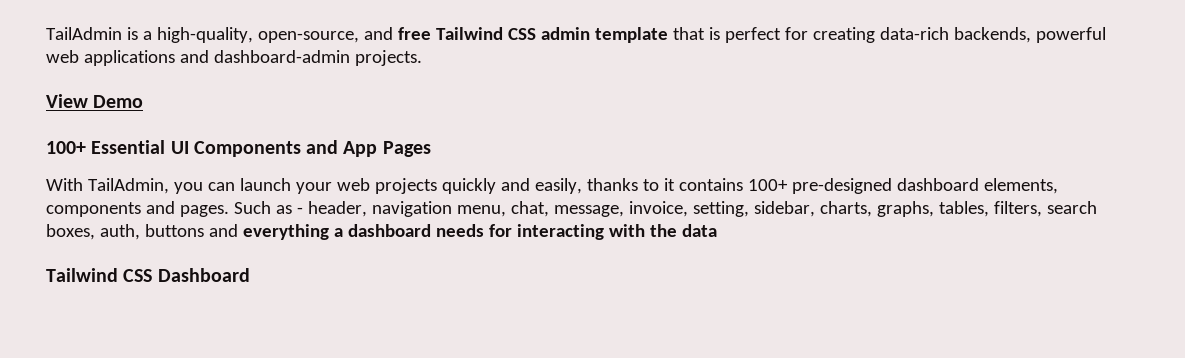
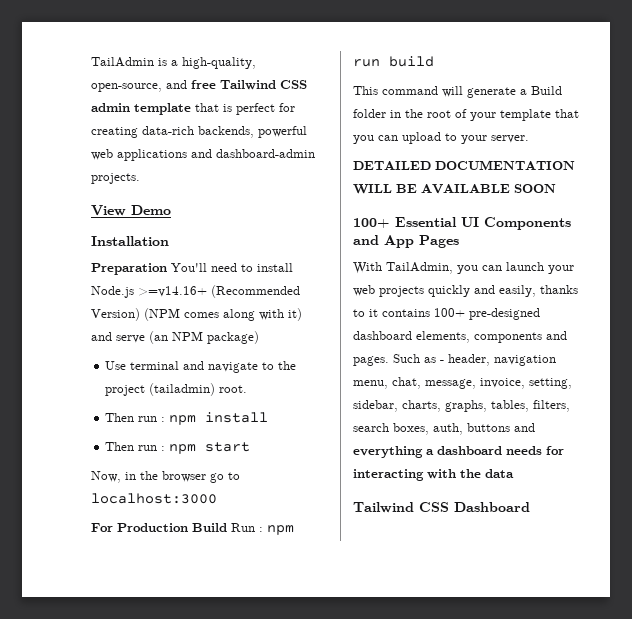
(144, 101) none -> [91,236,169,246] [91,263,293,275] [91,285,300,298] [91,308,302,321] [91,331,259,344] [105,361,297,373] [105,383,248,396] [105,412,269,425] [105,442,251,454] [91,471,240,483] [91,493,217,504] [91,523,294,535] [353,56,434,67] [353,86,562,98] [353,109,579,121] [353,132,529,144] [353,160,575,170] [353,184,556,194] // Installation // Preparation You'll need to install Node.js >=v14.16+ (Recommended Version) (NPM comes along with it) and serve (an NPM package) // Use terminal and navigate to the project (tailadmin) root. // Then run : npm install // Then run : npm start // Now, in the browser go to localhost:3000 // For Production Build Run : npm run build // This command will generate a Build folder in the root of your template that you can upload to your server. // DETAILED DOCUMENTATION WILL BE AVAILABLE SOON

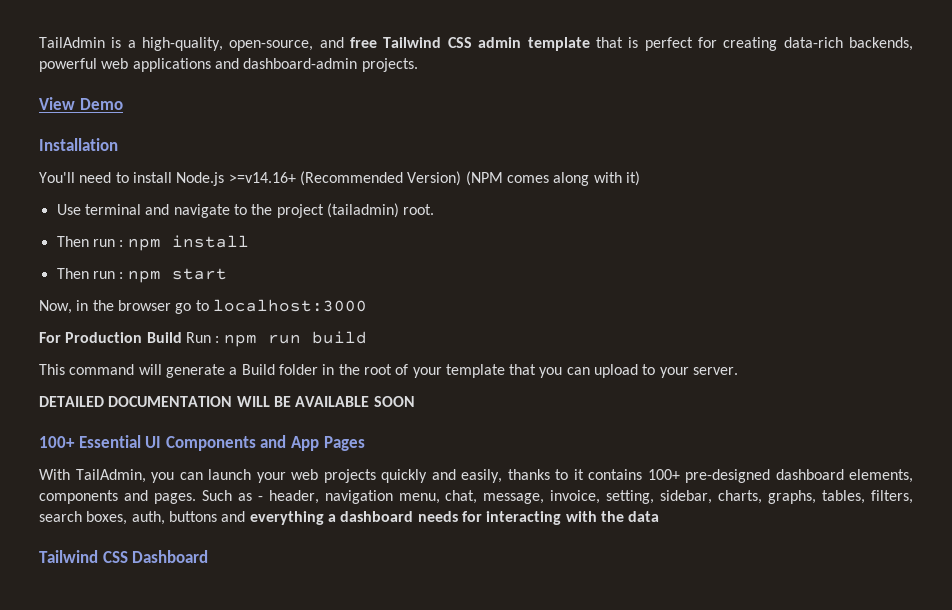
[91,263,167,275] Preparation -> (118, 144) none
[91,331,259,344] and serve (an NPM package) -> (640, 178) none

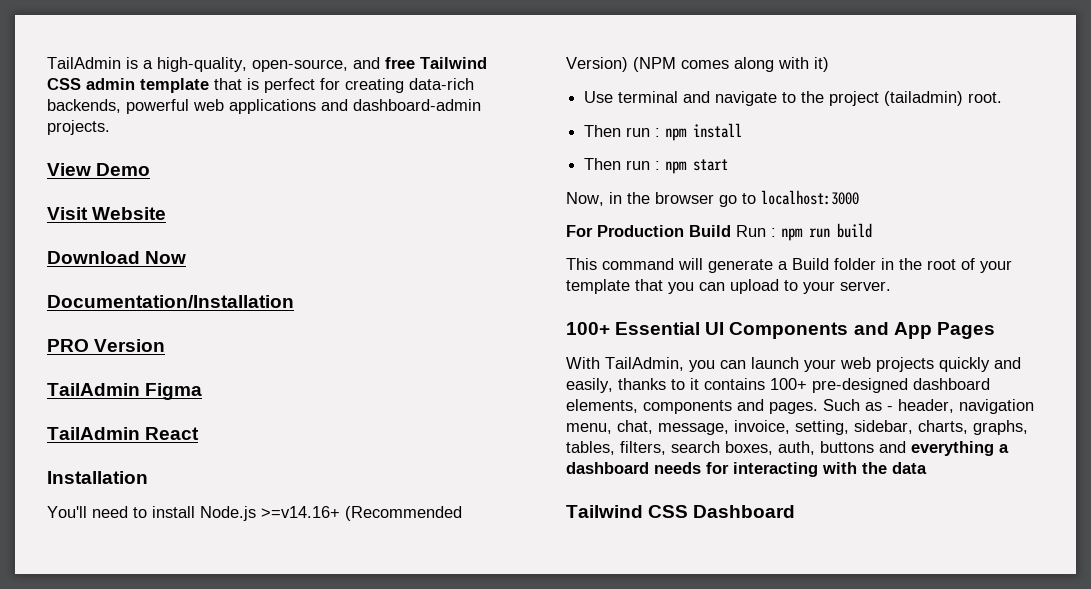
(123, 104) none -> [47,207,167,220] [47,251,187,264] [47,295,294,308] [47,339,166,352] [47,383,203,400] [47,427,200,440] // Visit Website // Download Now // Documentation/Installation // PRO Version // TailAdmin Figma // TailAdmin React
[39,396,415,407] // DETAILED DOCUMENTATION WILL BE AVAILABLE SOON -> (891, 286) none

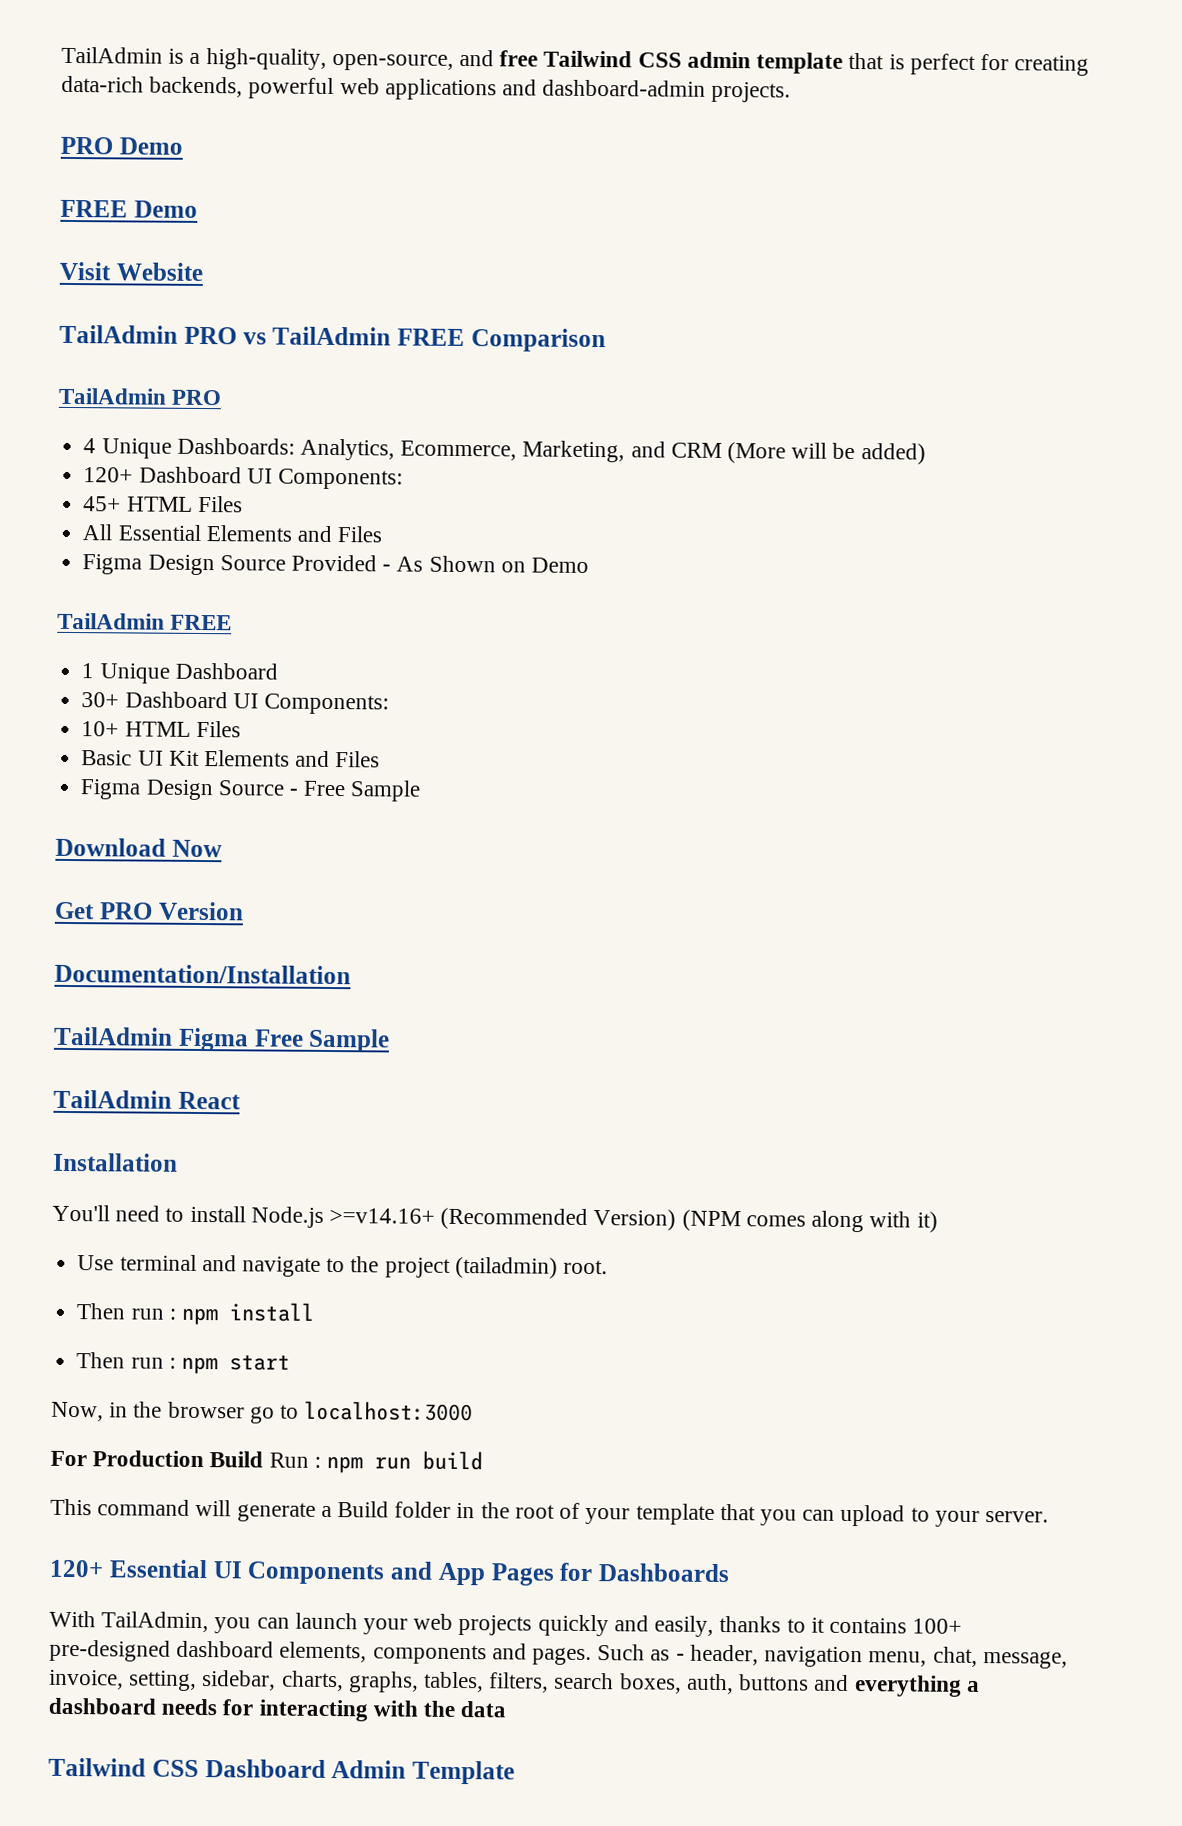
[47,163,91,176] View -> [60,136,183,155] [60,199,128,218] PRO Demo // FREE
(167, 213) none -> [59,324,606,353] [58,387,223,406] [83,437,926,465] [83,466,403,490] [83,495,243,513] [82,524,383,543] [82,554,589,576] [57,612,233,631] [81,662,278,684] [81,691,389,715] [81,720,241,738] [81,750,381,768] [80,779,422,802] // TailAdmin PRO vs TailAdmin FREE Comparison // TailAdmin PRO // 4 Unique Dashboards: Analytics, Ecommerce, Marketing, and CRM (More will be added) // 120+ Dashboard UI Components: // 45+ HTML Files // All Essential Elements and Files // Figma Design Source Provided - As Shown on Demo // TailAdmin FREE // 1 Unique Dashboard // 30+ Dashboard UI Components: // 10+ HTML Files // Basic UI Kit Elements and Files // Figma Design Source - Free Sample
[47,295,294,308] Documentation/Installation // -> [54,901,95,920] Get
(166, 345) none -> [54,963,351,985] // Documentation/Installation
(203, 391) none -> [253,1028,391,1053] Free Sample
[566,322,610,335] 100+ -> [49,1559,104,1578] 120+
(995, 330) none -> [559,1562,730,1583] for Dashboards
(796, 511) none -> [331,1760,515,1785] Admin Template

